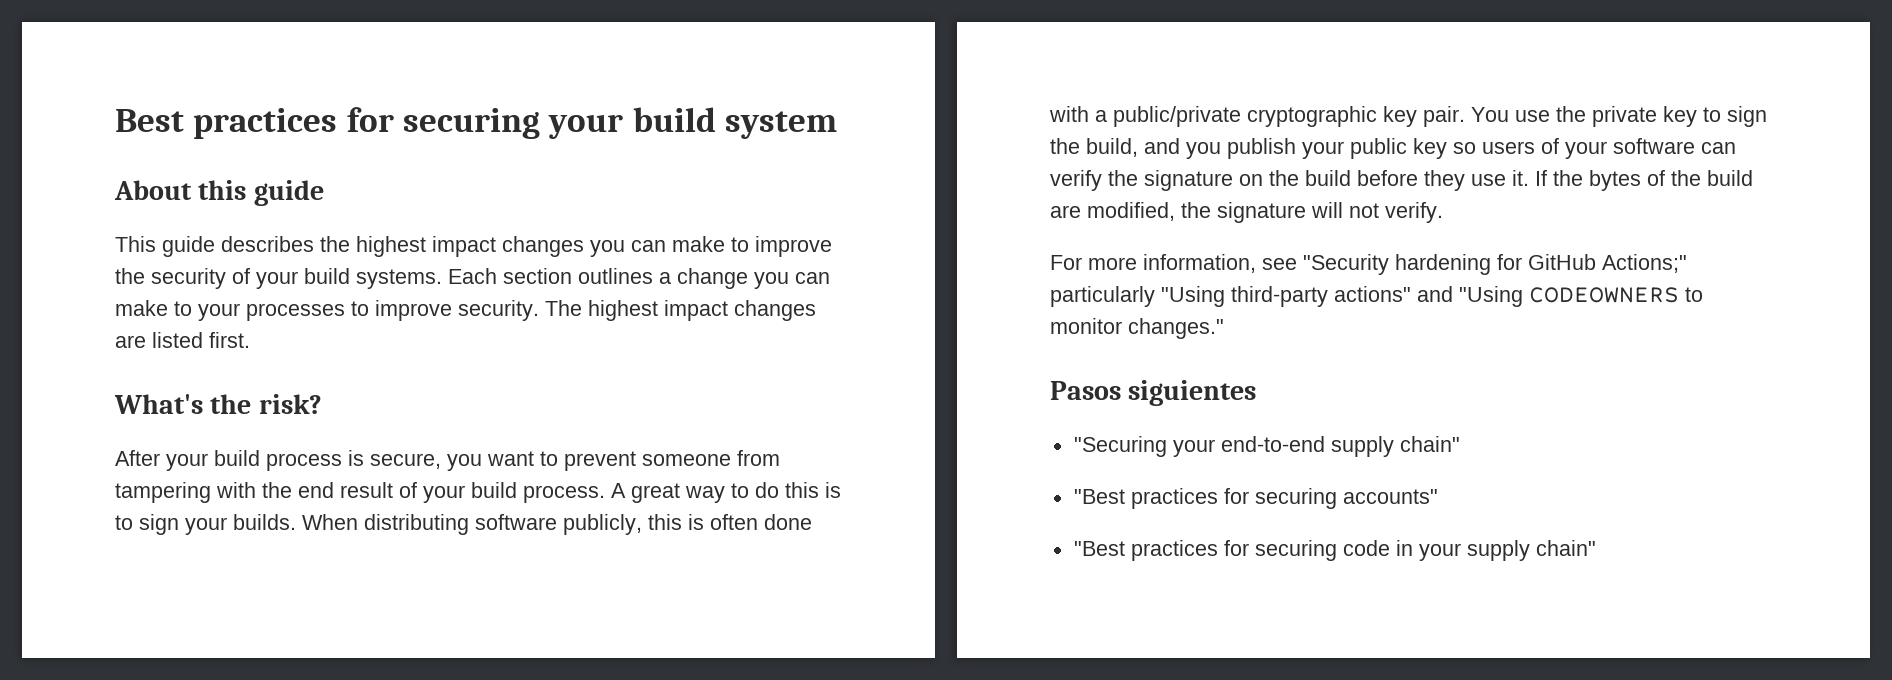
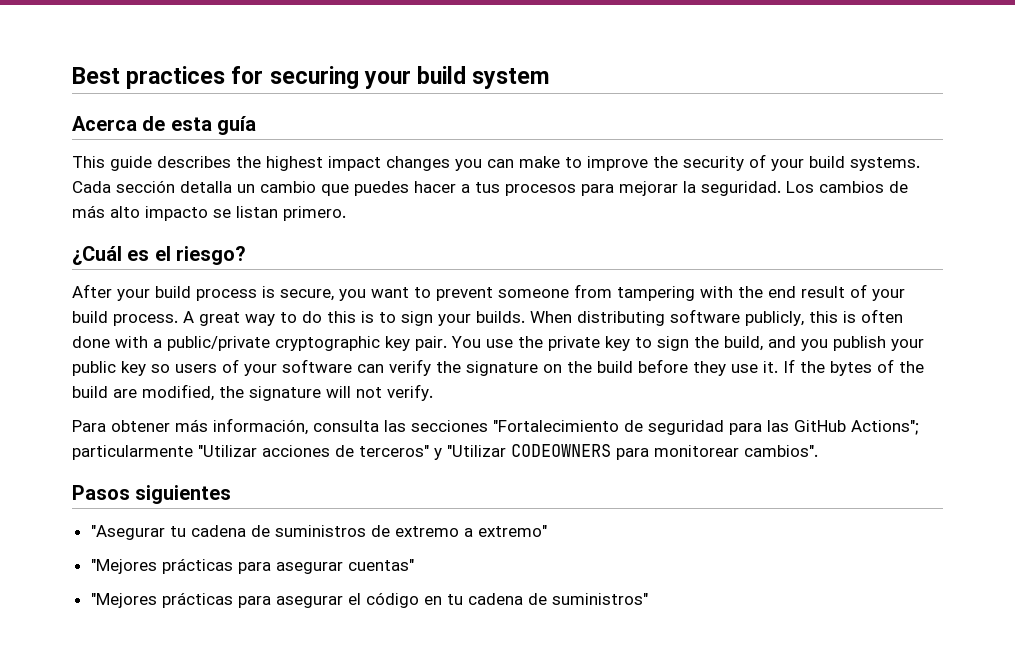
[114,180,324,206] About this guide -> [72,116,257,135] Acerca de esta guía
[448,268,830,289] [115,300,816,321] [115,332,250,348] [114,394,322,414] Each section outlines a change you can make to your processes to improve security. The highest impact changes are listed first. // What's the risk? -> [72,180,908,196] [72,205,346,221] [72,246,247,265] Cada sección detalla un cambio que puedes hacer a tus procesos para mejorar la seguridad. Los cambios de más alto impacto se listan primero. // ¿Cuál es el riesgo?
[1050,254,1687,275] [1050,286,1703,307] [1050,318,1224,339] [1050,380,1257,406] [1073,436,1460,457] [1073,488,1438,509] [1073,540,1596,561] For more information, see "Security hardening for GitHub Actions;" particularly "Using third-party actions" and "Using CODEOWNERS to monitor changes." // Pasos siguientes // "Securing your end-to-end supply chain" // "Best practices for securing accounts" // "Best practices for securing code in your supply chain" -> [72,418,919,435] [72,444,818,460] [72,485,232,504] [90,525,547,540] [90,558,414,574] [90,592,648,608] Para obtener más información, consulta las secciones "Fortalecimiento de seguridad para las GitHub Actions"; particularmente "Utilizar acciones de terceros" y "Utilizar CODEOWNERS para monitorear cambios". // Pasos siguientes // "Asegurar tu cadena de suministros de extremo a extremo" // "Mejores prácticas para asegurar cuentas" // "Mejores prácticas para asegurar el código en tu cadena de suministros"

